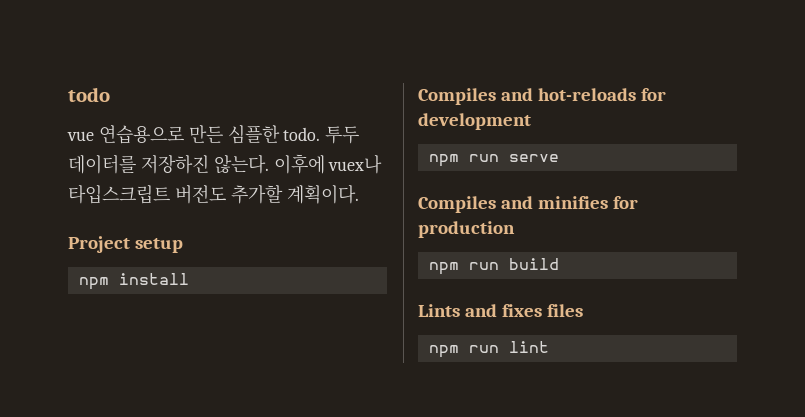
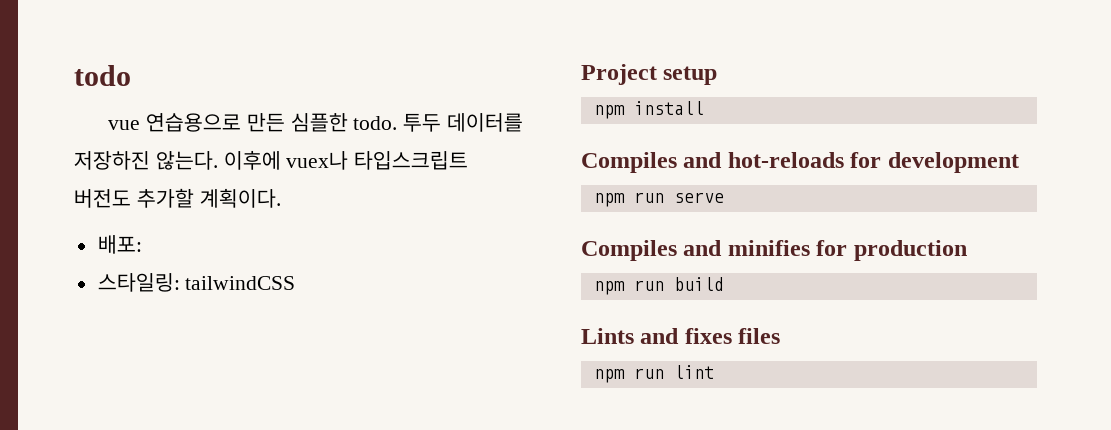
(359, 194) none -> [97,235,142,254] [97,273,296,292] // 배포: // 스타일링: tailwindCSS

